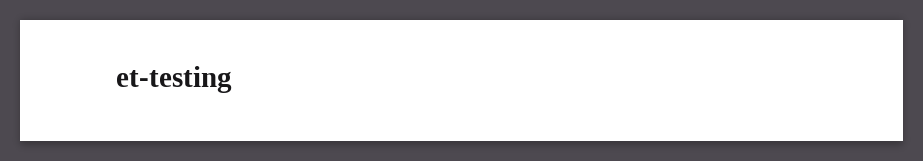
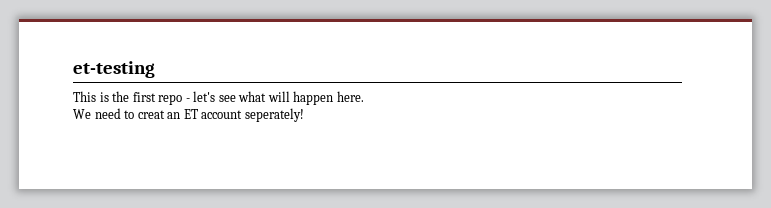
(232, 79) none -> [73,91,364,105] [73,108,304,122] // This is the first repo - let's see what will happen here. // We need to creat an ET account seperately!

